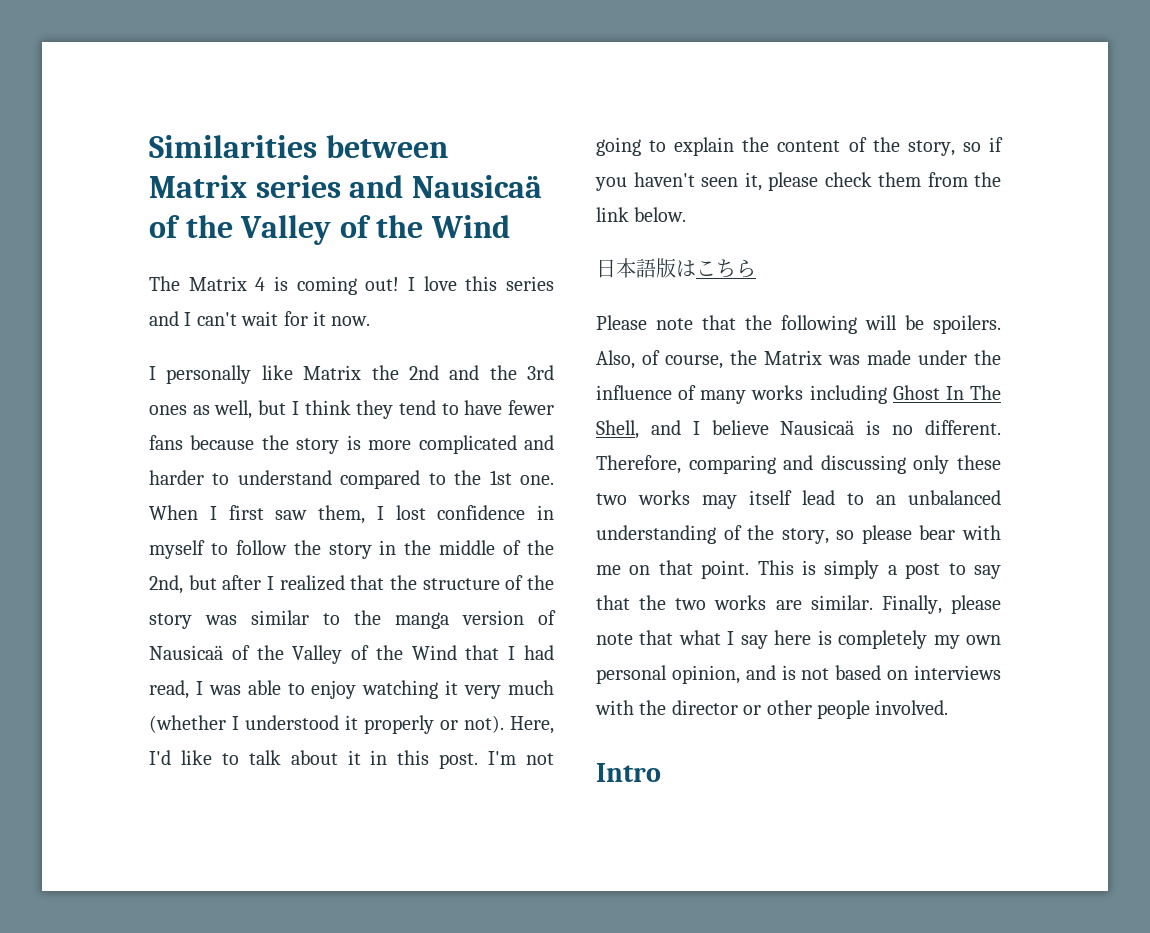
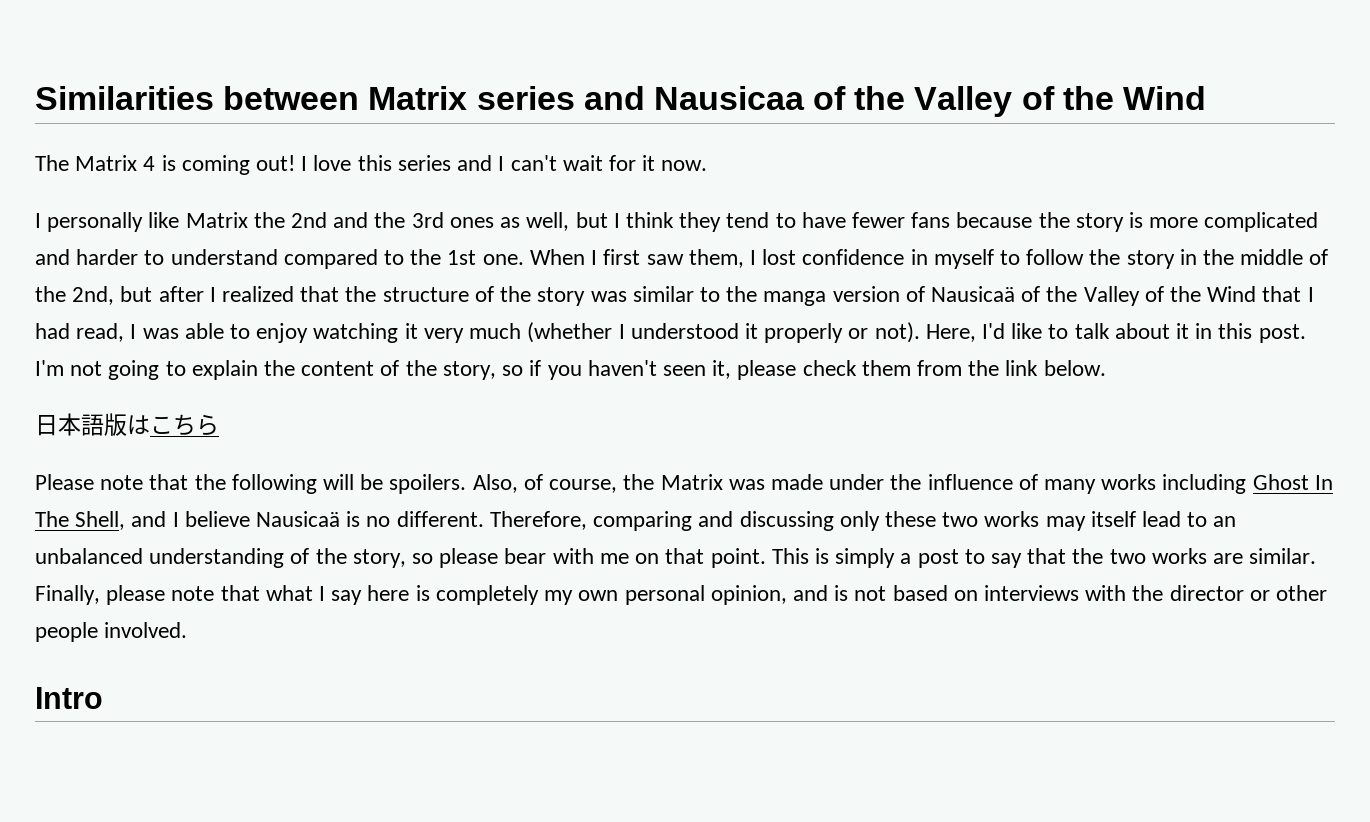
[411,175,542,198] Nausicaä -> [653,86,805,110] Nausicaa

